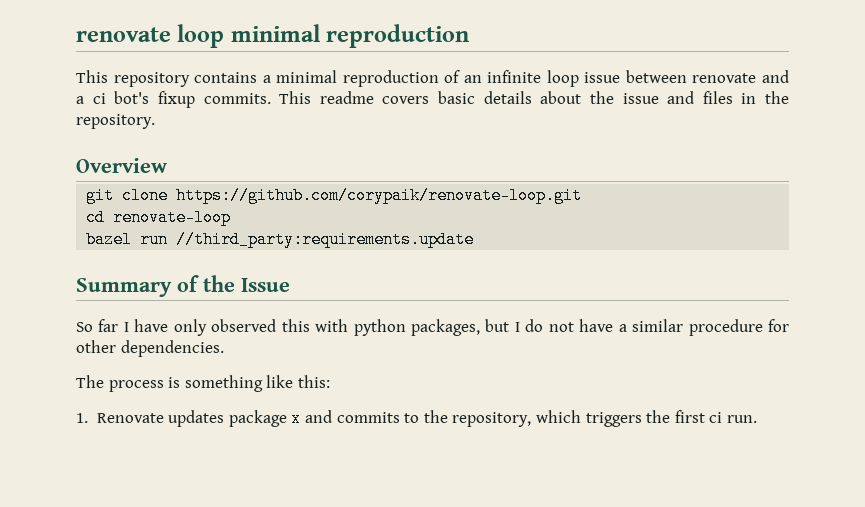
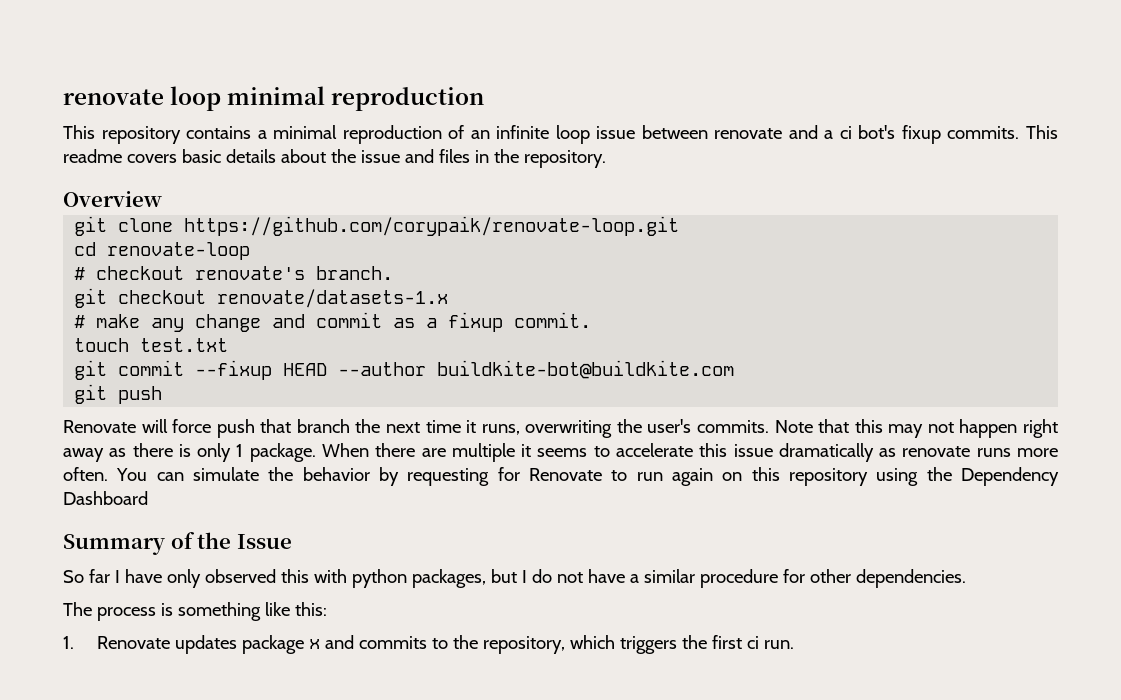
[86,231,475,248] bazel run //third_party:requirements.update -> [74,266,394,280] [74,288,449,308] [74,312,592,332] [74,338,229,352] [74,360,735,380] [74,384,163,404] [63,419,1058,438] [63,443,1059,462] [63,467,1060,486] [63,491,148,505] # checkout renovate's branch. // git checkout renovate/datasets-1.x // # make any change and commit as a fixup commit. // touch test.txt // git commit --fixup HEAD --author buildkite-bot@buildkite.com // git push // Renovate will force push that branch the next time it runs, overwriting the user's commits. Note that this may not happen right away as there is only 1 package. When there are multiple it seems to accelerate this issue dramatically as renovate runs more often. You can simulate the behavior by requesting for Renovate to run again on this repository using the Dependency Dashboard

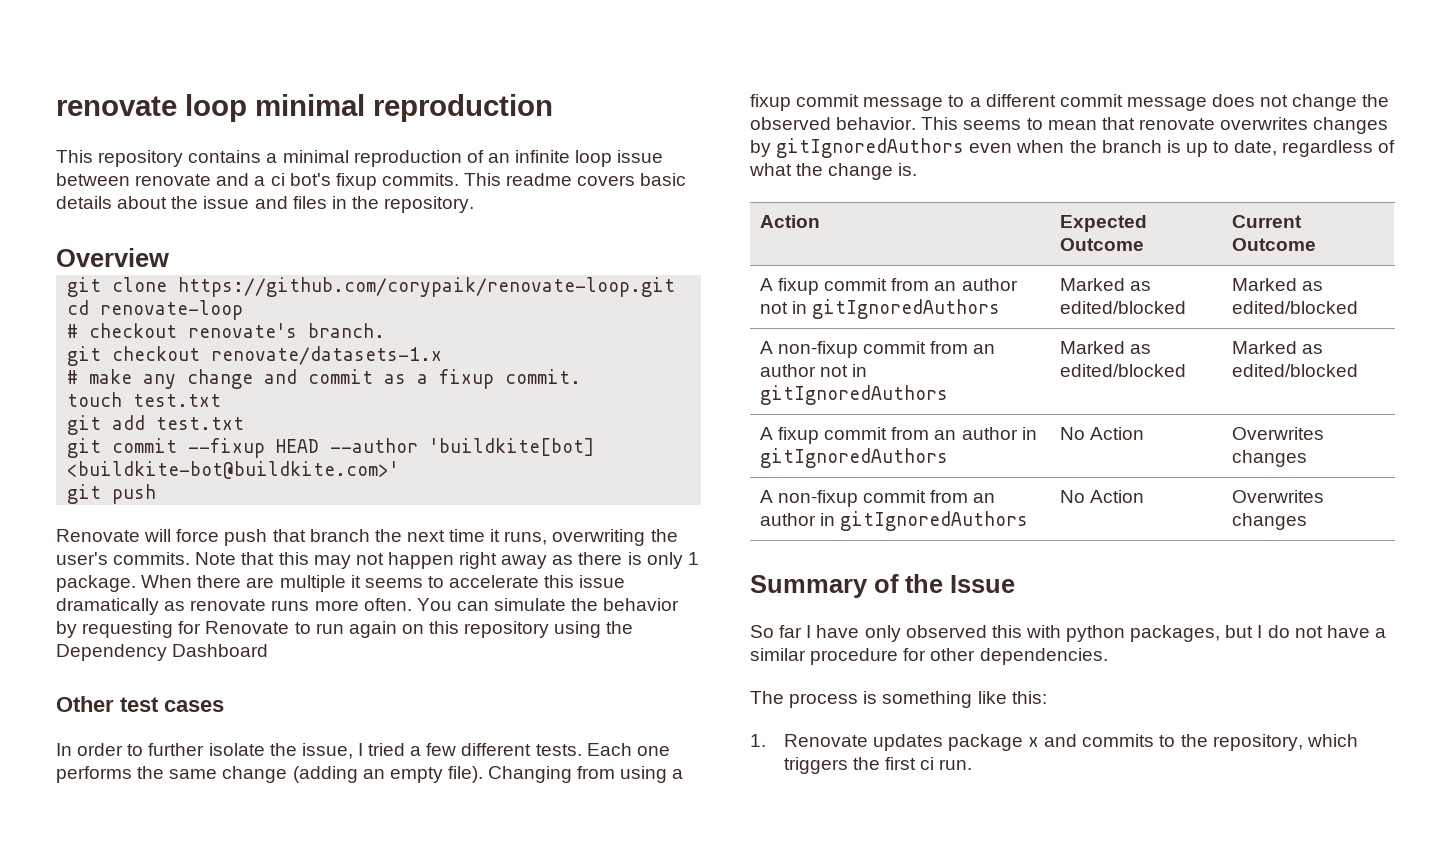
(229, 345) none -> [67,415,245,435] // git add test.txt
[437,360,735,379] buildkite-bot@buildkite.com -> [429,438,595,456] [67,461,400,479] 'buildkite[bot] <buildkite-bot@buildkite.com>'
(148, 498) none -> [56,696,224,712] [56,743,670,759] [56,766,684,783] [750,94,1390,111] [750,117,1389,134] [750,138,1396,158] [749,163,918,180] [759,215,820,228] [1059,215,1147,232] [1059,238,1144,251] [1231,215,1302,228] [1231,238,1316,251] [759,278,1018,295] [759,299,1001,319] [1059,278,1152,291] [1059,301,1186,314] [1231,278,1324,291] [1231,301,1358,314] [759,341,996,358] [759,364,868,377] [759,385,948,405] [1059,341,1152,354] [1059,364,1186,377] [1231,341,1324,354] [1231,364,1358,377] [759,427,1037,444] [759,448,948,468] [1059,427,1145,440] [1231,427,1324,440] [1231,450,1307,467] [759,490,996,507] [759,511,1029,531] [1059,490,1145,503] [1231,490,1324,503] [1231,513,1307,530] // Other test cases // In order to further isolate the issue, I tried a few different tests. Each one performs the same change (adding an empty file). Changing from using a fixup commit message to a different commit message does not change the observed behavior. This seems to mean that renovate overwrites changes by gitIgnoredAuthors even when the branch is up to date, regardless of what the change is. // Action | Expected Outcome | Current Outcome // A fixup commit from an author not in gitIgnoredAuthors | Marked as edited/blocked | Marked as edited/blocked // A non-fixup commit from an author not in gitIgnoredAuthors | Marked as edited/blocked | Marked as edited/blocked // A fixup commit from an author in gitIgnoredAuthors | No Action | Overwrites changes // A non-fixup commit from an author in gitIgnoredAuthors | No Action | Overwrites changes

